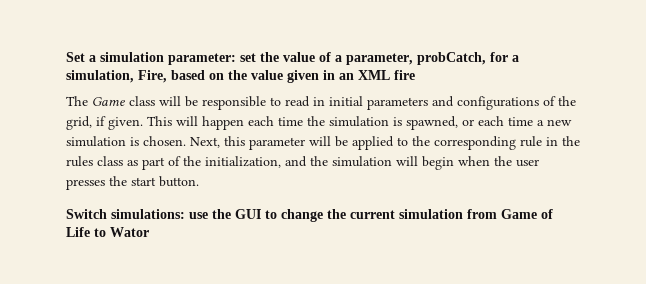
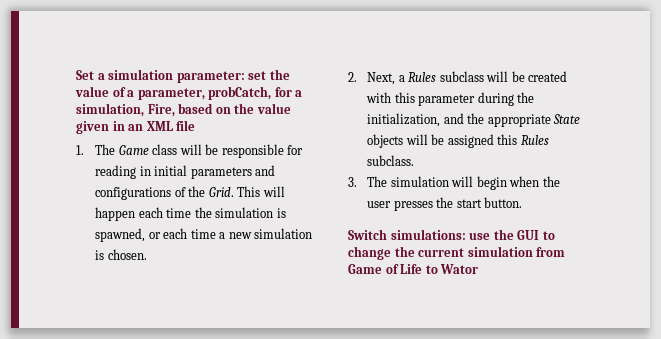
[394,70,415,80] fire // -> [176,120,196,131] [76,145,84,155] file // 1.
[270,96,310,107] to read -> [287,145,304,155] [95,165,137,179] for reading
[66,116,143,130] grid, if given. -> [208,187,234,197] Grid.
[190,136,580,150] [66,156,328,170] Next, this parameter will be applied to the corresponding rule in the rules class as part of the initialization, and the -> [348,71,568,85] [366,92,535,106] [367,113,581,127] [367,134,549,148] [367,155,415,166] [348,176,388,187] // 2. Next, a Rules subclass will be created with this parameter during the initialization, and the appropriate State objects will be assigned this Rules subclass. // 3. The

